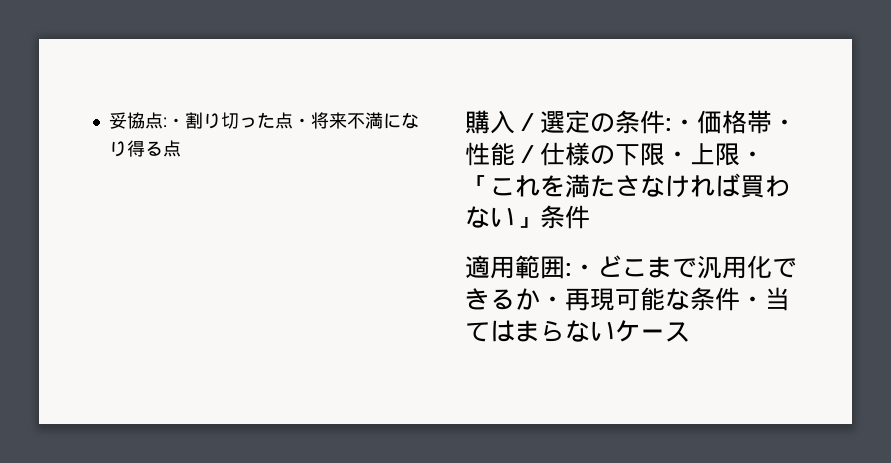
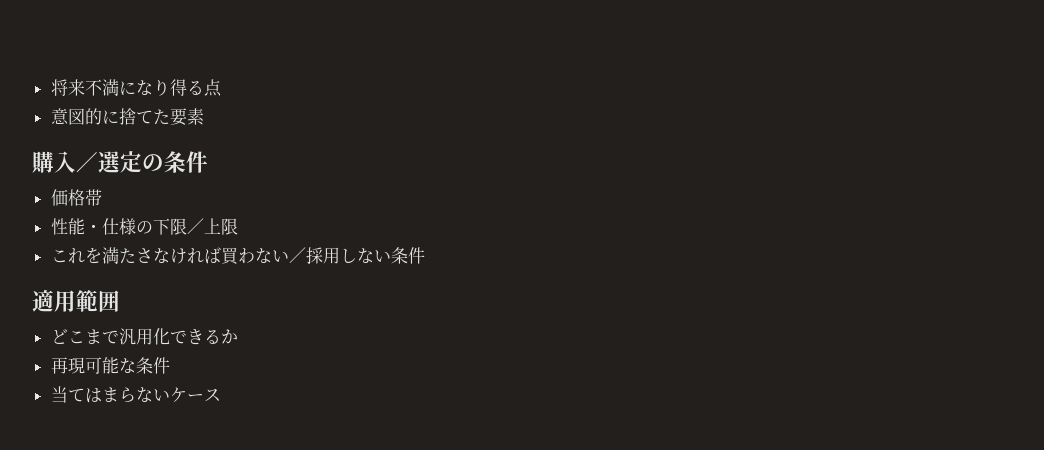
[108,112,311,129] 妥協点:・割り切った点・ -> (50, 87) none
(181, 148) none -> [50,108,204,126] // 意図的に捨てた要素
[665,118,697,131] :・ -> (208, 162) //
[772,119,797,131] [465,142,540,166] ・性能／ -> [50,218,102,235] // 性能・
[665,151,690,163] ・ -> [186,218,204,234] ／
[740,151,765,163] [465,175,490,195] ・「 -> (238, 226) //
[515,217,540,228] 」 -> [288,247,391,264] ／採用しない
[565,263,597,276] :・ -> (120, 301) //
[540,296,565,308] ・ -> (238, 336) //
[740,296,765,308] ・ -> (170, 365) //

